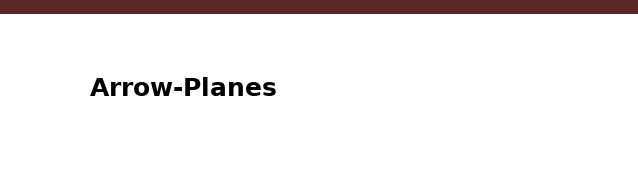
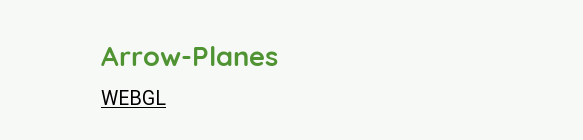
(277, 86) none -> [101,90,166,105] // WEBGL

